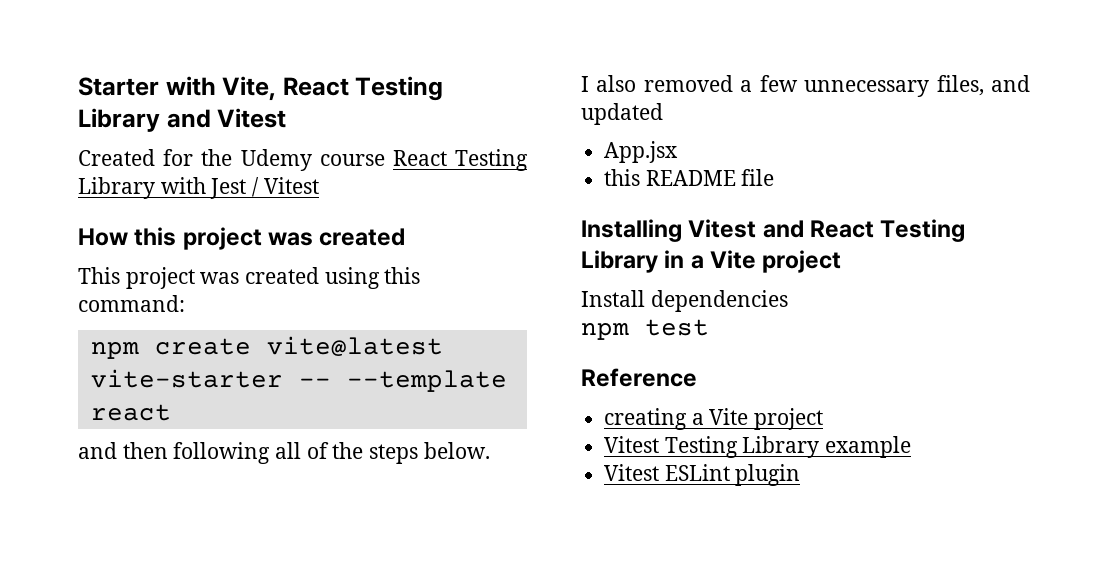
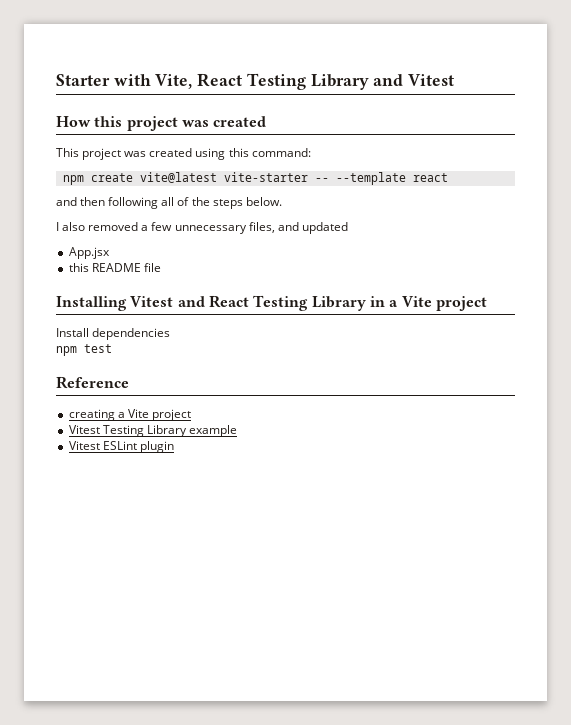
[78,149,528,171] [78,177,319,199] // Created for the Udemy course React Testing Library with Jest / Vitest -> (455, 80) none

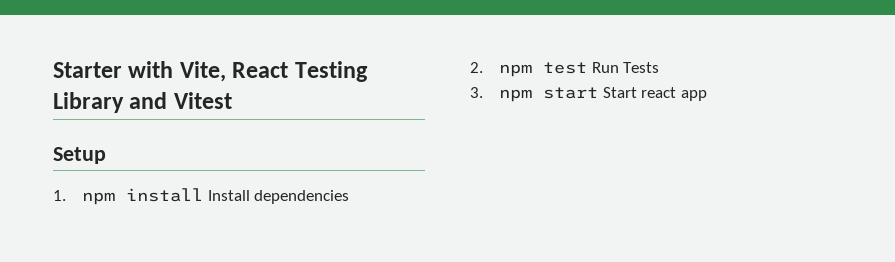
[56,116,267,131] [56,148,311,160] [62,172,448,185] [56,197,282,209] [56,222,348,234] [68,247,110,259] [68,263,161,272] [56,295,487,311] How this project was created // This project was created using this command: // npm create vite@latest vite-starter -- --template react // and then following all of the steps below. // I also removed a few unnecessary files, and updated // App.jsx // this README file // Installing Vitest and React Testing Library in a Vite project // -> [53,147,106,164] [53,188,204,205] Setup // 1. npm install
(171, 334) none -> [470,62,483,73] 2.
[56,376,129,389] [68,409,191,421] [68,425,237,437] [68,441,174,453] // Reference // creating a Vite project // Vitest Testing Library example // Vitest ESLint plugin -> [591,62,660,73] [470,87,707,102] Run Tests // 3. npm start Start react app

